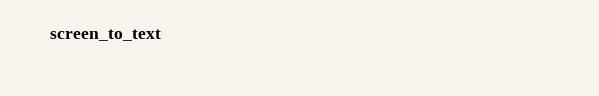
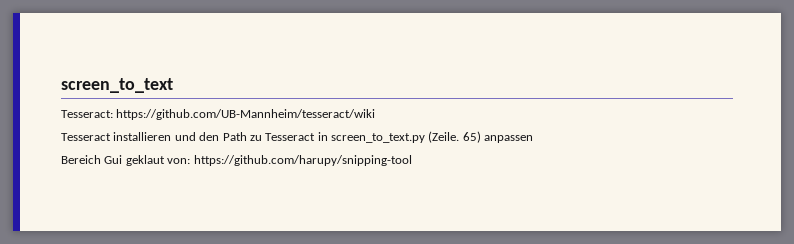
(161, 35) none -> [61,109,376,120] [61,131,534,143] [61,155,412,166] // Tesseract: https://github.com/UB-Mannheim/tesseract/wiki // Tesseract installieren und den Path zu Tesseract in screen_to_text.py (Zeile. 65) anpassen // Bereich Gui geklaut von: https://github.com/harupy/snipping-tool

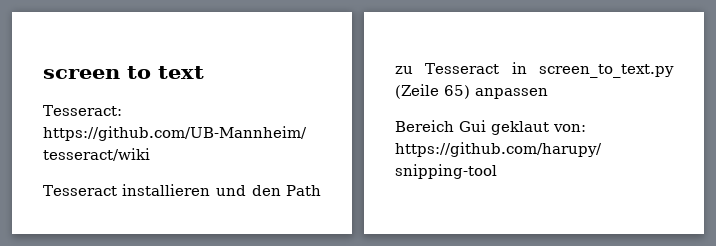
[61,78,173,93] screen_to_text -> [43,66,204,79] screen to text
[428,131,460,143] (Zeile. -> [395,84,439,99] (Zeile

